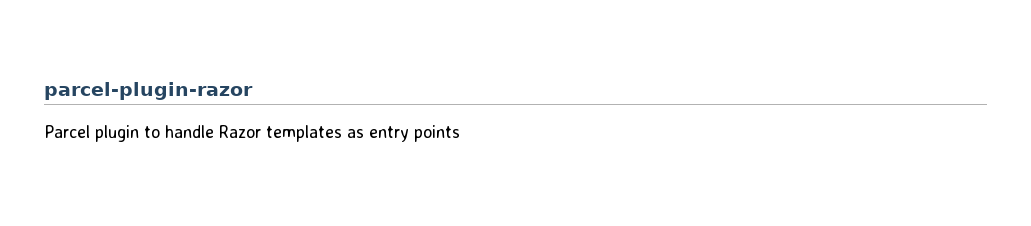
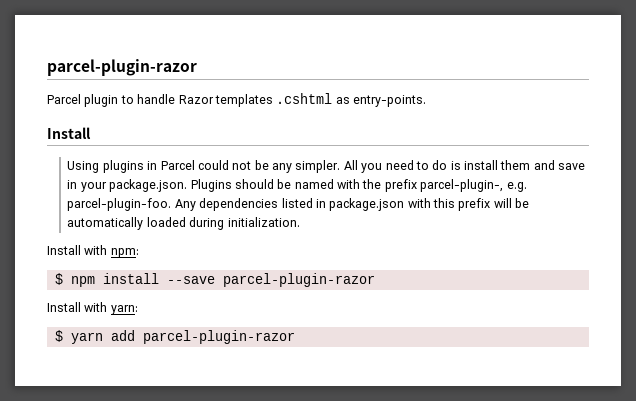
[347,125,460,142] as entry points -> [276,93,426,107] [47,127,91,139] [67,160,586,173] [67,179,527,192] [67,198,530,211] [67,217,300,230] [47,245,139,258] [54,273,375,287] [47,302,138,315] [54,330,295,344] .cshtml as entry-points. // Install // Using plugins in Parcel could not be any simpler. All you need to do is install them and save in your package.json. Plugins should be named with the prefix parcel-plugin-, e.g. parcel-plugin-foo. Any dependencies listed in package.json with this prefix will be automatically loaded during initialization. // Install with npm: // $ npm install --save parcel-plugin-razor // Install with yarn: // $ yarn add parcel-plugin-razor

